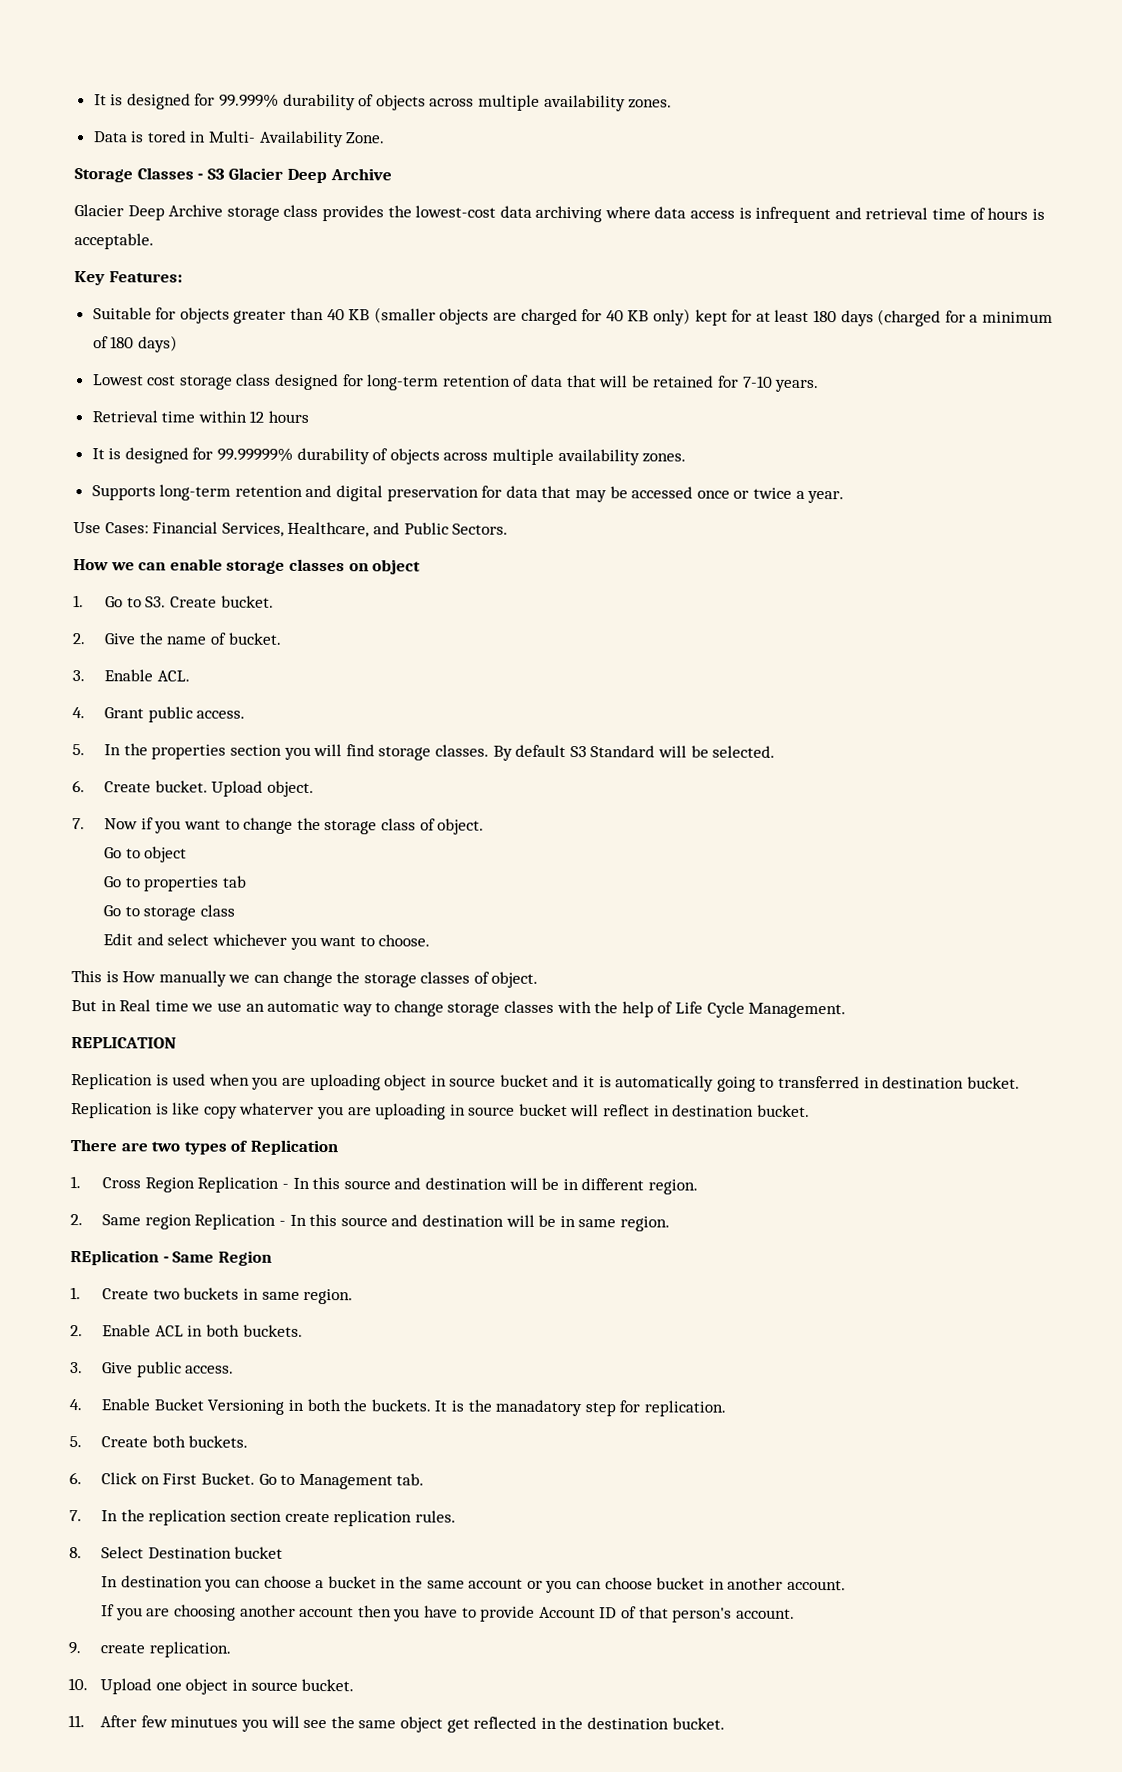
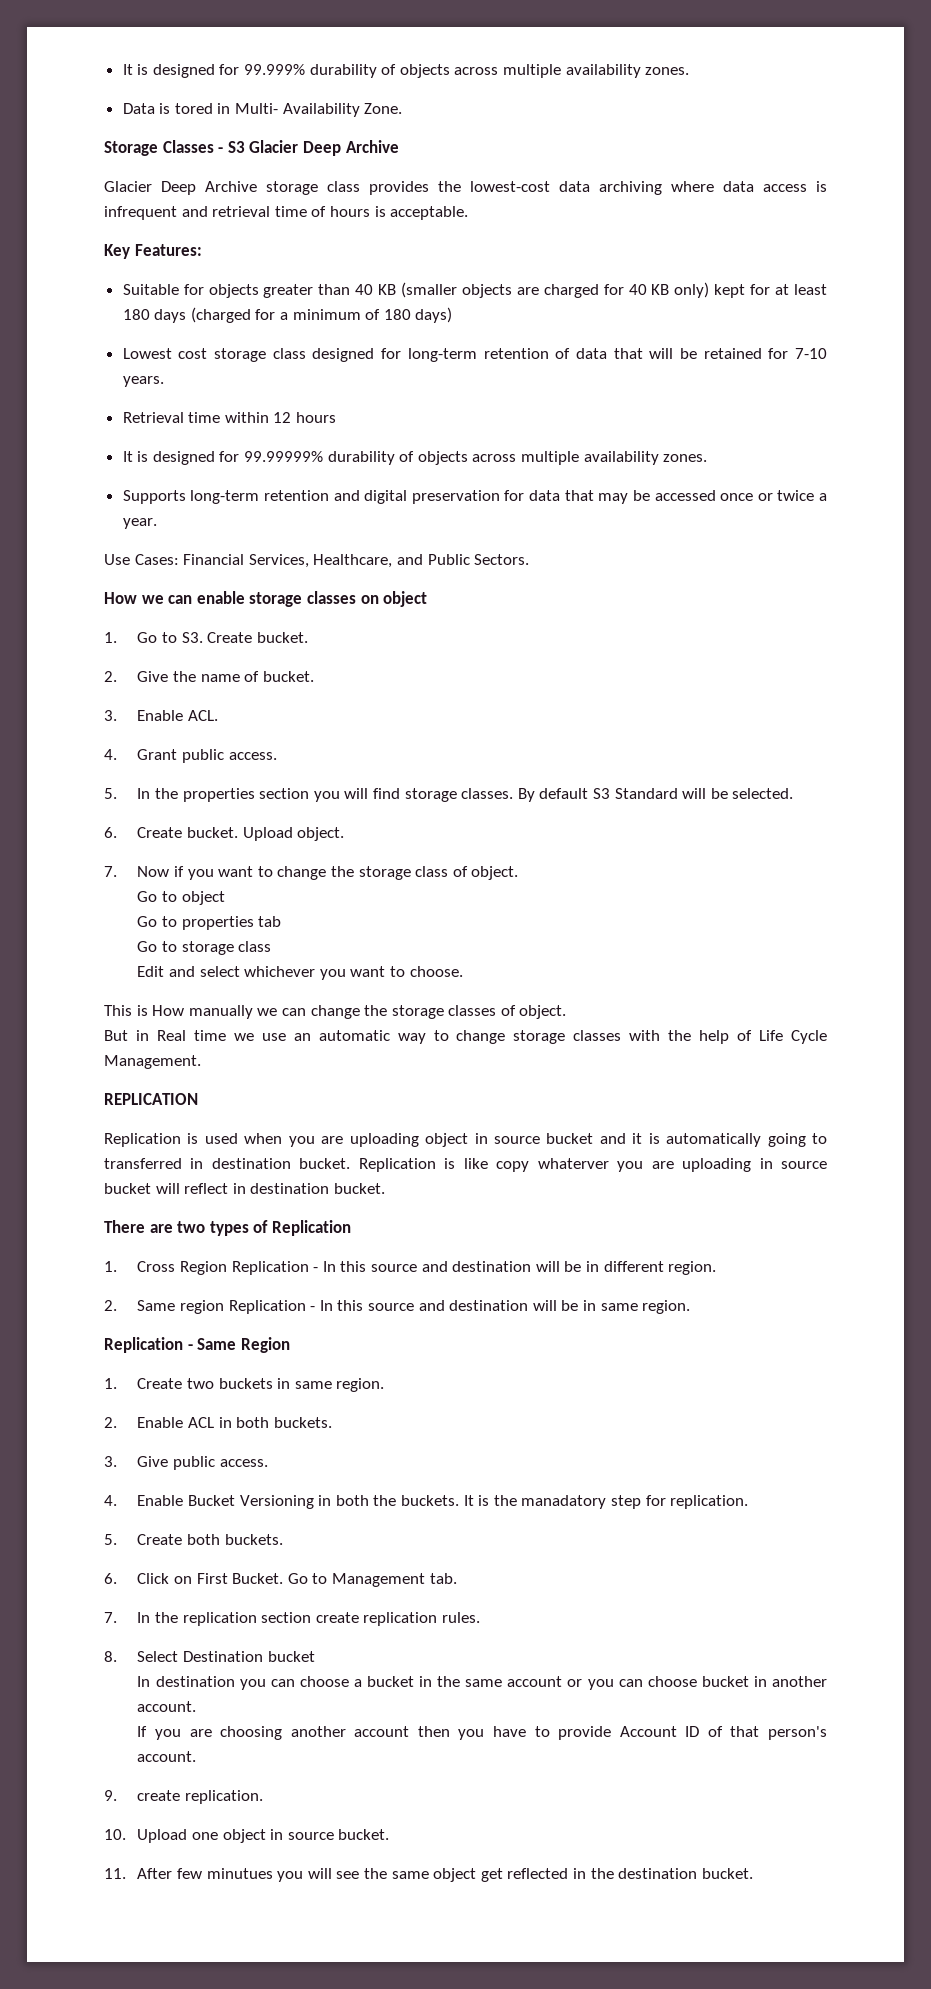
[70,1250,159,1266] REplication -> [104,1337,183,1353] Replication

